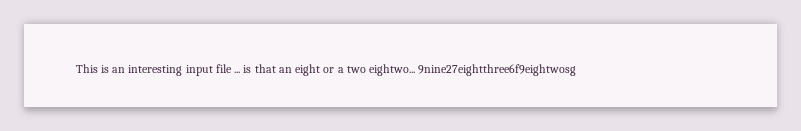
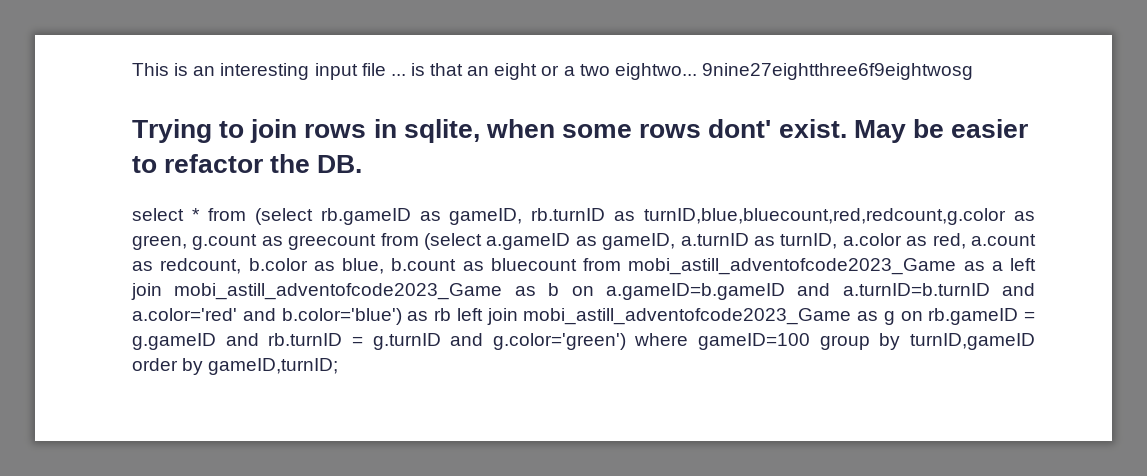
(577, 70) none -> [132,119,1029,143] [132,154,363,173] [132,208,1035,225] [132,233,1036,250] [132,258,1036,275] [131,283,1035,300] [132,308,1035,325] [132,333,1035,350] [132,358,339,375] // Trying to join rows in sqlite, when some rows dont' exist. May be easier to refactor the DB. // select * from (select rb.gameID as gameID, rb.turnID as turnID,blue,bluecount,red,redcount,g.color as green, g.count as greecount from (select a.gameID as gameID, a.turnID as turnID, a.color as red, a.count as redcount, b.color as blue, b.count as bluecount from mobi_astill_adventofcode2023_Game as a left join mobi_astill_adventofcode2023_Game as b on a.gameID=b.gameID and a.turnID=b.turnID and a.color='red' and b.color='blue') as rb left join mobi_astill_adventofcode2023_Game as g on rb.gameID = g.gameID and rb.turnID = g.turnID and g.color='green') where gameID=100 group by turnID,gameID order by gameID,turnID;

